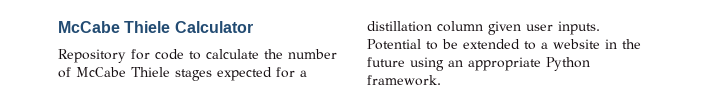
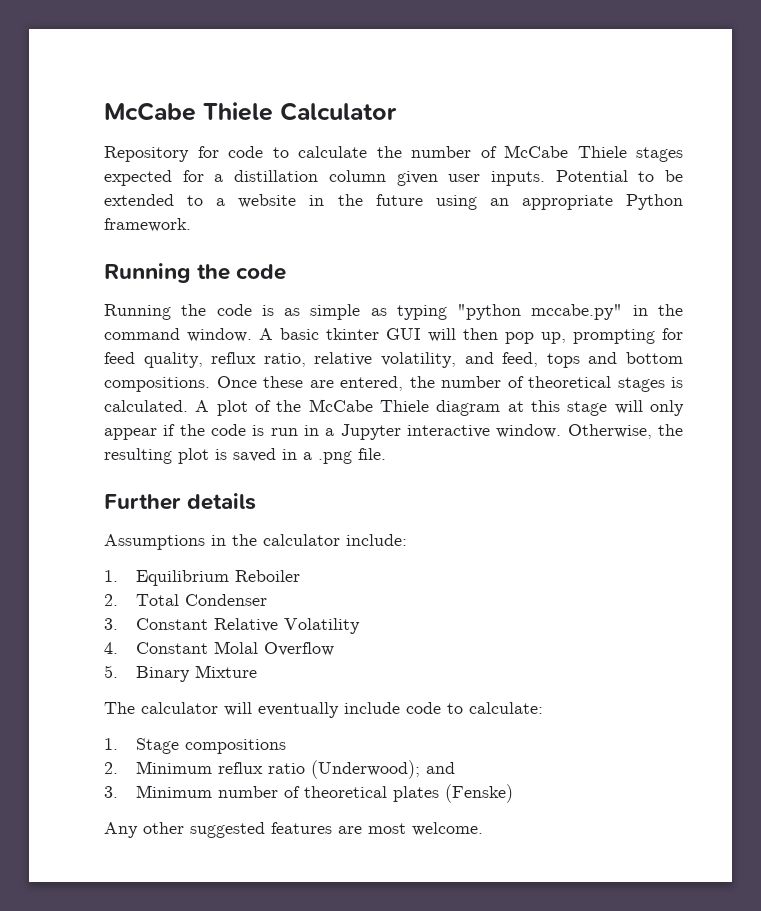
(441, 80) none -> [104,263,287,283] [104,304,683,320] [104,328,683,344] [104,352,684,368] [104,376,683,392] [104,399,684,416] [104,424,684,440] [104,448,386,464] [104,493,257,510] [104,534,407,550] [104,570,300,586] [104,594,267,606] [104,618,360,634] [104,641,334,656] [104,665,257,682] [104,702,543,718] [104,738,286,754] [104,760,455,779] [104,784,513,803] [104,822,483,838] // Running the code // Running the code is as simple as typing "python mccabe.py" in the command window. A basic tkinter GUI will then pop up, prompting for feed quality, reflux ratio, relative volatility, and feed, tops and bottom compositions. Once these are entered, the number of theoretical stages is calculated. A plot of the McCabe Thiele diagram at this stage will only appear if the code is run in a Jupyter interactive window. Otherwise, the resulting plot is saved in a .png file. // Further details // Assumptions in the calculator include: // 1. Equilibrium Reboiler // 2. Total Condenser // 3. Constant Relative Volatility // 4. Constant Molal Overflow // 5. Binary Mixture // The calculator will eventually include code to calculate: // 1. Stage compositions // 2. Minimum reflux ratio (Underwood); and // 3. Minimum number of theoretical plates (Fenske) // Any other suggested features are most welcome.

